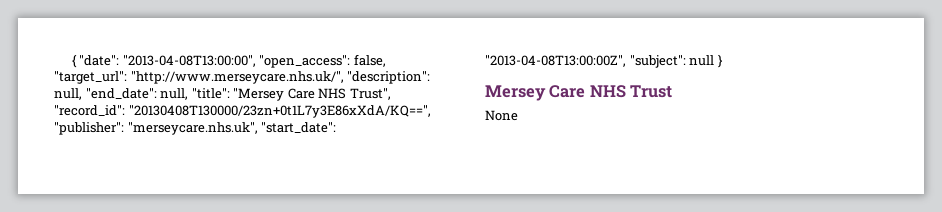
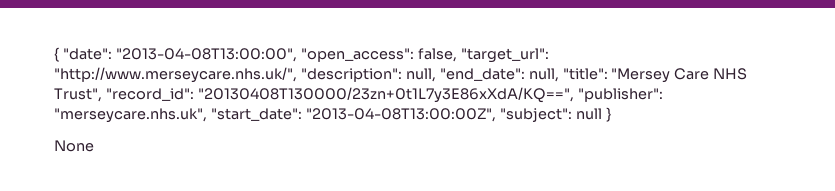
[485,85,673,101] // Mersey Care NHS Trust -> (611, 114) none

